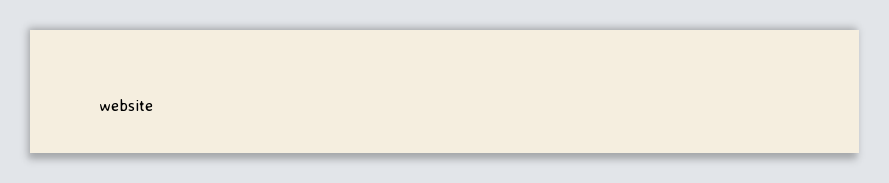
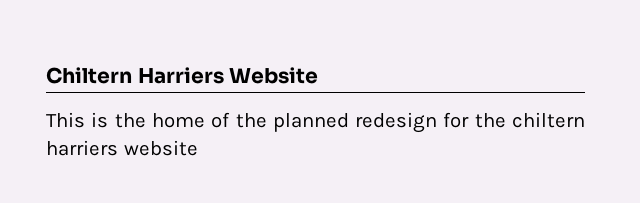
(99, 105) none -> [46,67,319,84] [46,112,585,133] [46,140,118,156] Chiltern Harriers Website // This is the home of the planned redesign for the chiltern harriers

